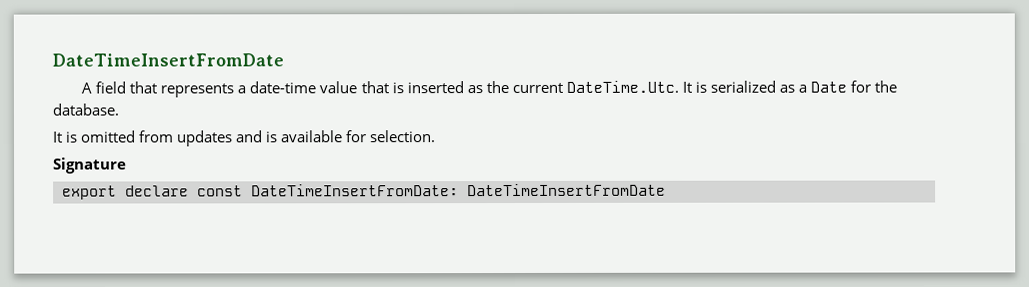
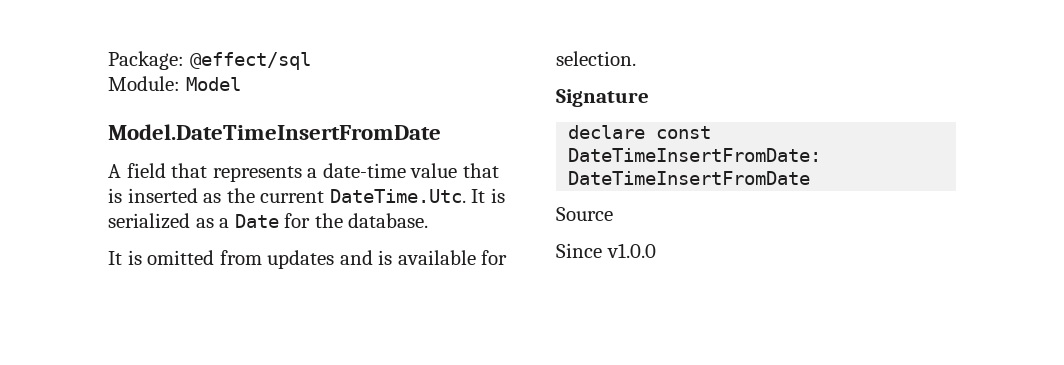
[52,53,284,67] DateTimeInsertFromDate -> [108,51,311,70] [108,76,241,91] [108,124,441,140] Package: @effect/sql // Module: Model // Model.DateTimeInsertFromDate
[62,185,117,200] export -> (649, 98) none
(666, 190) none -> [556,207,613,221] [556,243,656,258] // Source // Since v1.0.0

